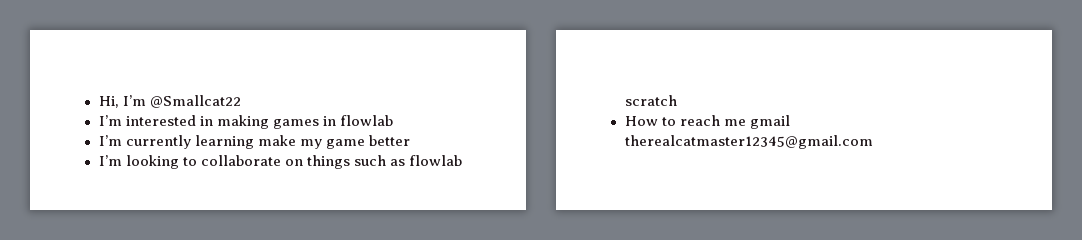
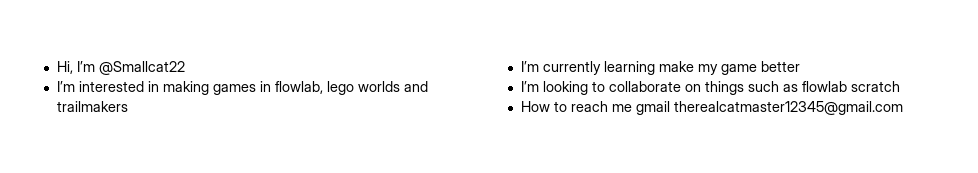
[339,115,393,126] flowlab -> [274,81,428,95] [56,101,128,112] flowlab, lego worlds and trailmakers

